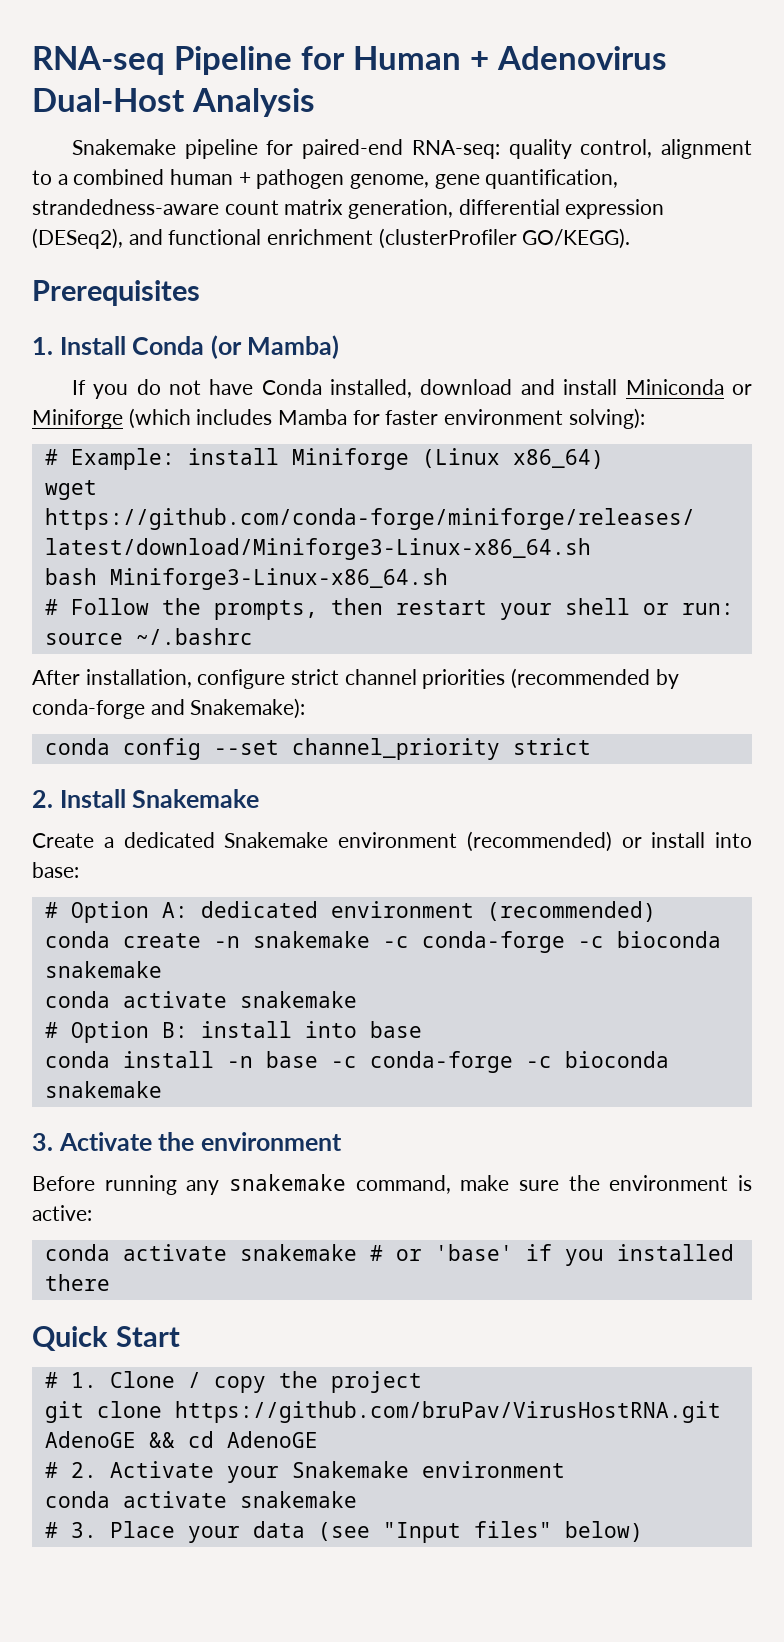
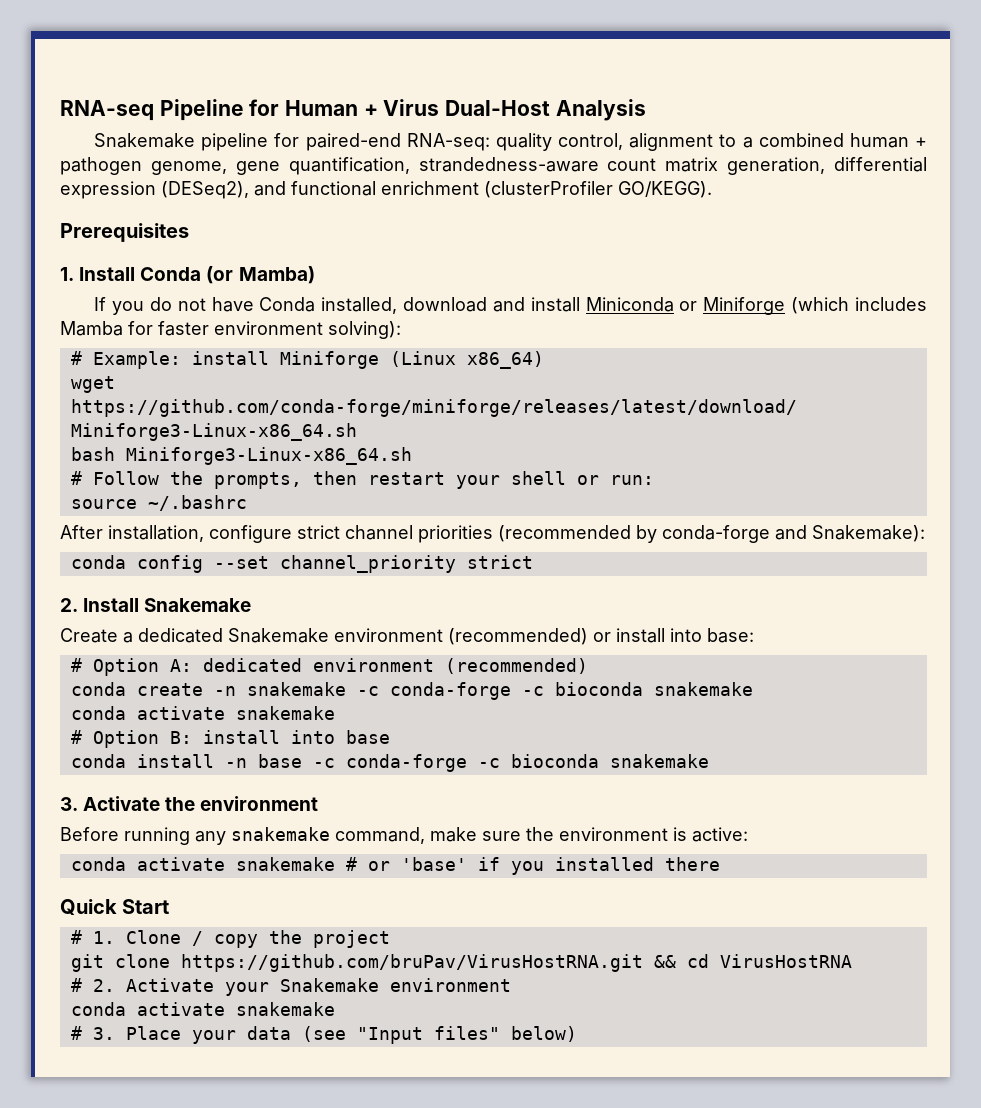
[496,46,667,70] Adenovirus -> [383,99,440,116] Virus
[44,1431,136,1448] AdenoGE -> (643, 963) none
[226,1431,318,1448] AdenoGE -> [719,954,852,968] VirusHostRNA

